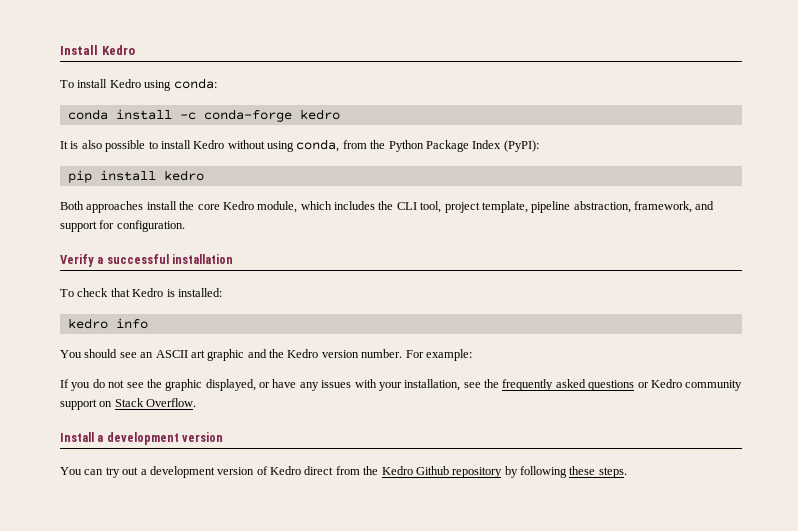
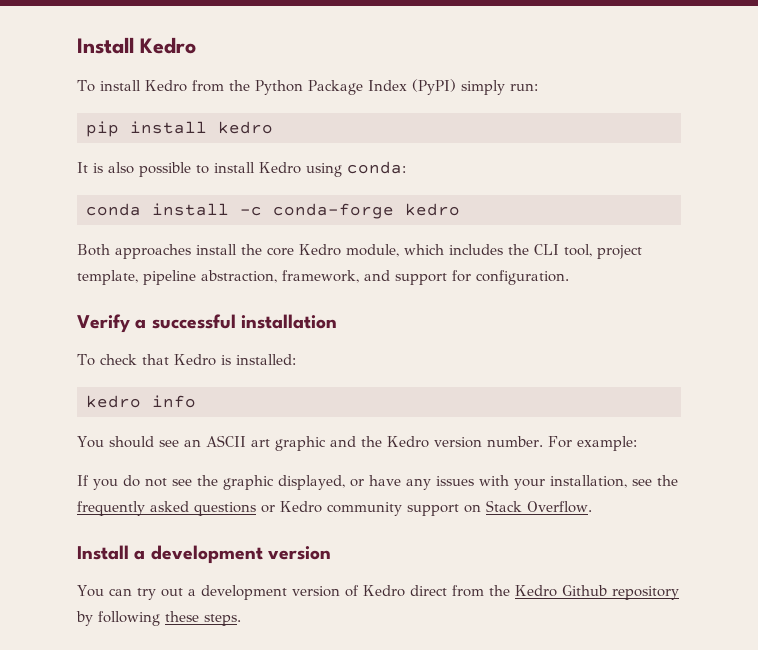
(141, 83) none -> [191,79,538,95] [86,121,273,137] [77,162,301,177] from the Python Package Index (PyPI) simply run: // pip install kedro // It is also possible to install Kedro
[60,139,539,152] [67,170,204,183] // It is also possible to install Kedro without using conda, from the Python Package Index (PyPI): // pip install kedro -> (460, 209) none

